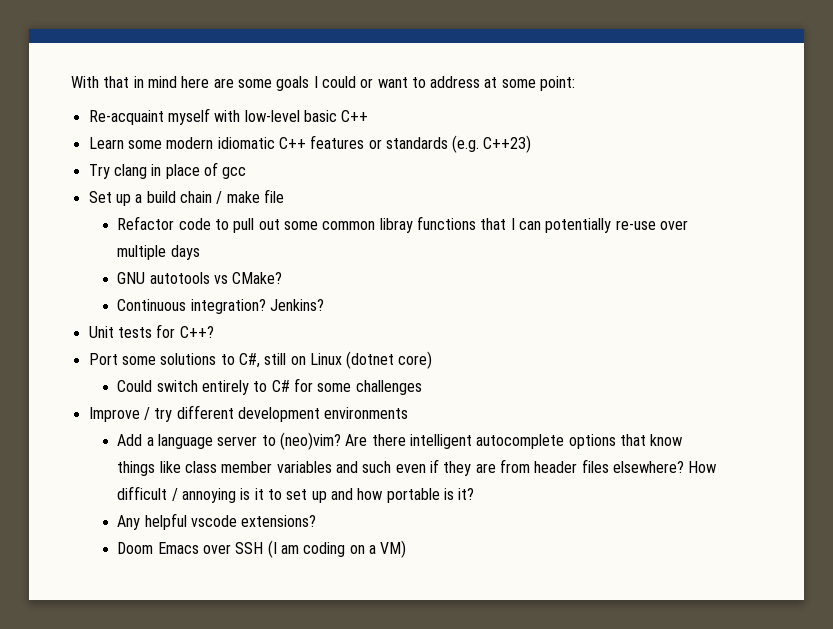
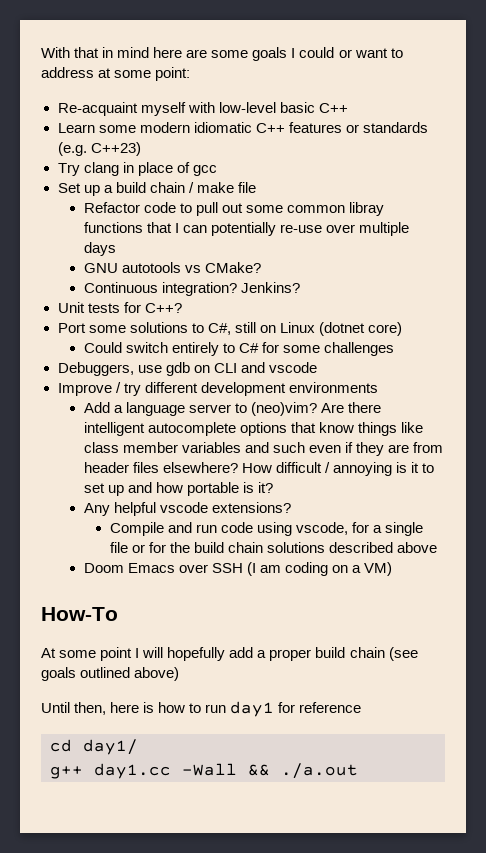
(422, 387) none -> [57,362,317,376] // Debuggers, use gdb on CLI and vscode
(317, 521) none -> [109,522,424,536] [109,542,438,553] // Compile and run code using vscode, for a single file or for the build chain solutions described above
(407, 549) none -> [41,607,118,621] [41,647,418,661] [41,667,180,681] [41,701,362,717] [50,739,138,755] [50,763,358,779] // How-To // At some point I will hopefully add a proper build chain (see goals outlined above) // Until then, here is how to run day1 for reference // cd day1/ // g++ day1.cc -Wall && ./a.out

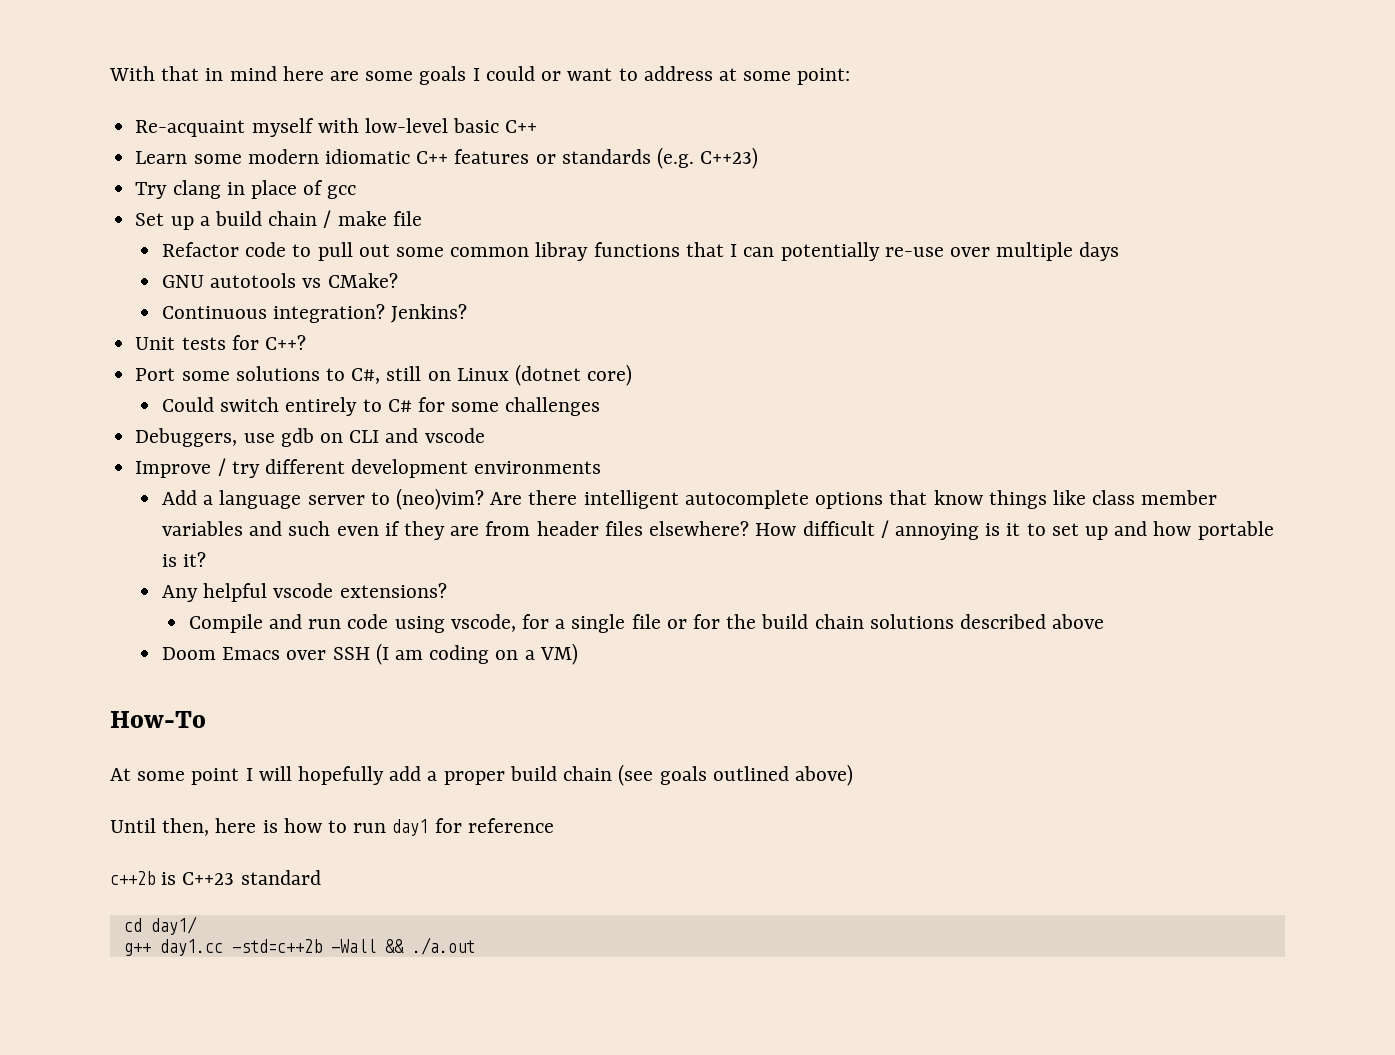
(362, 707) none -> [110,870,321,885] // c++2b is C++23 standard
(171, 771) none -> [231,939,322,953] -std=c++2b

